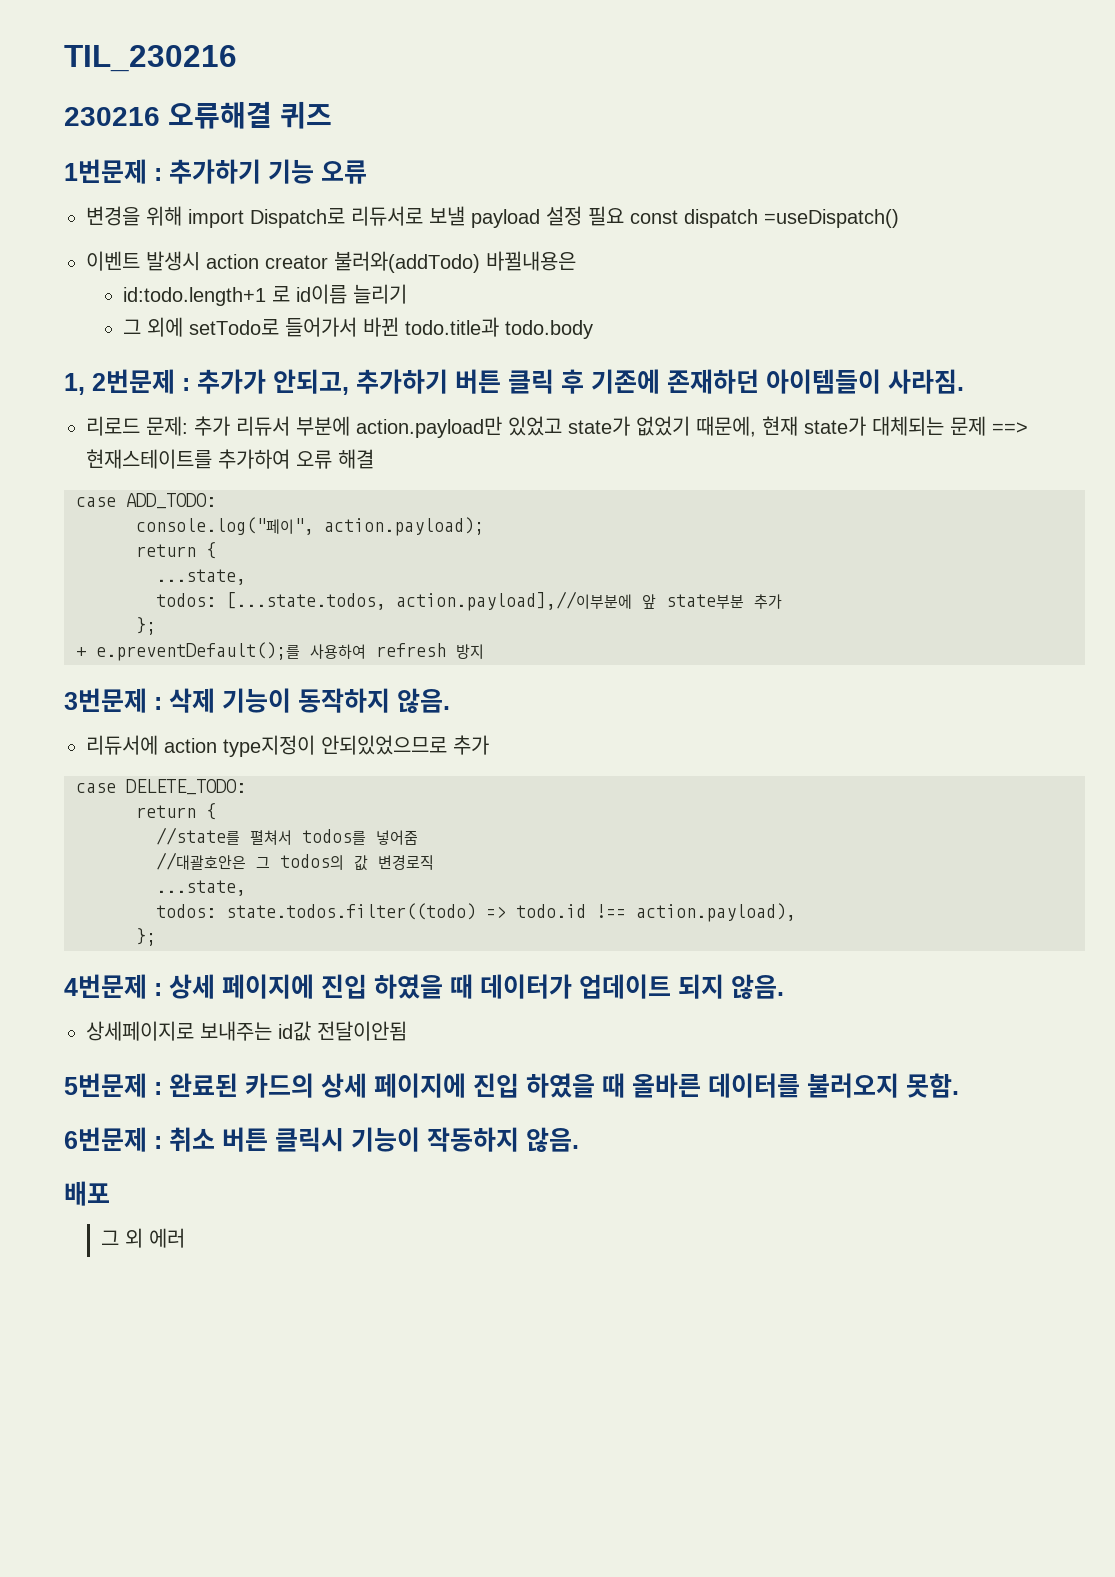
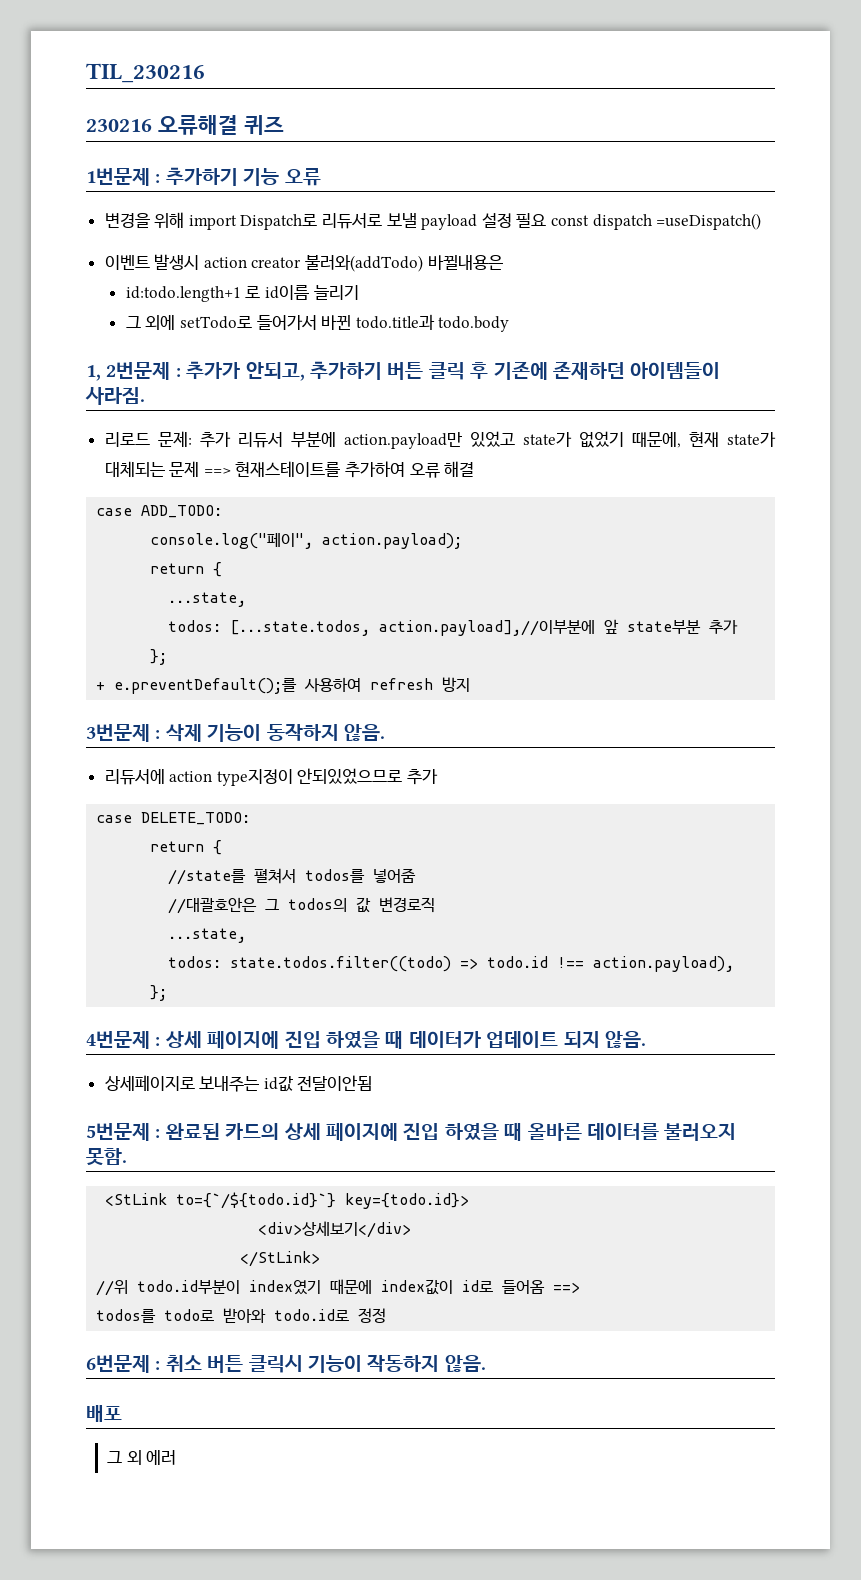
(959, 1085) none -> [105,1192,470,1209] [258,1221,412,1238] [240,1251,321,1267] [96,1279,581,1296] [96,1308,387,1323] // <StLink to={`/${todo.id}`} key={todo.id}> // <div>상세보기</div> // </StLink> // //위 todo.id부분이 index였기 때문에 index값이 id로 들어옴 ==> // todos를 todo로 받아와 todo.id로 정정

